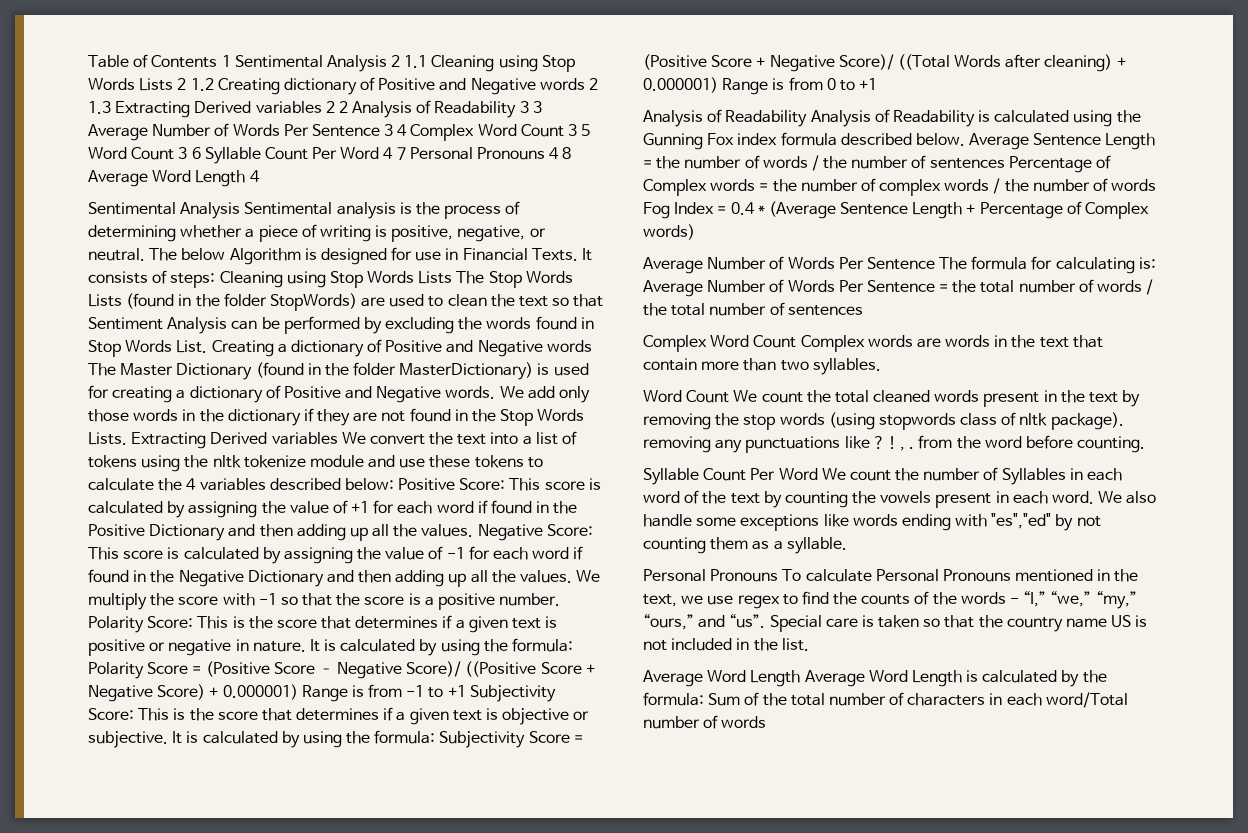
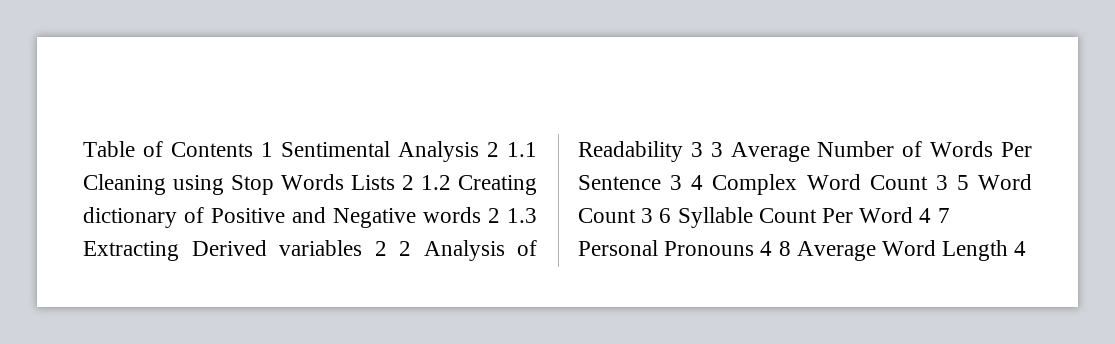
[88,201,521,219] [88,224,546,242] [88,247,593,265] [88,270,573,288] [88,293,604,311] [88,316,594,334] [88,339,592,357] [88,362,589,380] [88,385,591,403] [88,408,585,426] [88,431,578,449] [88,455,543,472] [88,478,601,491] [88,500,578,518] [88,524,593,541] [88,546,584,564] [88,569,601,587] [88,593,561,610] [88,615,558,633] [88,638,574,656] [88,661,595,679] [88,684,556,702] [88,707,590,725] [88,730,583,748] [643,54,1126,72] [643,77,878,95] [643,109,1141,127] [643,132,1156,150] [643,155,1112,173] [643,178,1157,196] [643,201,1150,219] [643,224,695,240] [643,256,1156,274] [643,279,1154,297] [643,302,863,316] [643,335,1103,352] [643,358,881,375] [643,390,1141,407] [643,412,1124,430] [643,435,1146,453] [643,467,1123,485] [643,490,1157,508] [643,513,1101,531] [643,537,847,554] [643,569,1139,582] [643,591,1137,609] [643,614,1148,632] [643,638,809,651] [643,670,1107,687] [643,692,1128,708] [643,715,767,729] // Sentimental Analysis Sentimental analysis is the process of determining whether a piece of writing is positive, negative, or neutral. The below Algorithm is designed for use in Financial Texts. It consists of steps: Cleaning using Stop Words Lists The Stop Words Lists (found in the folder StopWords) are used to clean the text so that Sentiment Analysis can be performed by excluding the words found in Stop Words List. Creating a dictionary of Positive and Negative words The Master Dictionary (found in the folder MasterDictionary) is used for creating a dictionary of Positive and Negative words. We add only those words in the dictionary if they are not found in the Stop Words Lists. Extracting Derived variables We convert the text into a list of tokens using the nltk tokenize module and use these tokens to calculate the 4 variables described below: Positive Score: This score is calculated by assigning the value of +1 for each word if found in the Positive Dictionary and then adding up all the values. Negative Score: This score is calculated by assigning the value of -1 for each word if found in the Negative Dictionary and then adding up all the values. We multiply the score with -1 so that the score is a positive number. Polarity Score: This is the score that determines if a given text is positive or negative in nature. It is calculated by using the formula: Polarity Score = (Positive Score – Negative Score)/ ((Positive Score + Negative Score) + 0.000001) Range is from -1 to +1 Subjectivity Score: This is the score that determines if a given text is objective or subjective. It is calculated by using the formula: Subjectivity Score = (Positive Score + Negative Score)/ ((Total Words after cleaning) + 0.000001) Range is from 0 to +1 // Analysis of Readability Analysis of Readability is calculated using the Gunning Fox index formula described below. Average Sentence Length = the number of words / the number of sentences Percentage of Complex words = the number of complex words / the number of words Fog Index = 0.4 * (Average Sentence Length + Percentage of Complex words) // Average Number of Words Per Sentence The formula for calculating is: Average Number of Words Per Sentence = the total number of words / the total number of sentences // Complex Word Count Complex words are words in the text that contain more than two syllables. // Word Count We count the total cleaned words present in the text by removing the stop words (using stopwords class of nltk package). removing any punctuations like ? ! , . from the word before counting. // Syllable Count Per Word We count the number of Syllables in each word of the text by counting the vowels present in each word. We also handle some exceptions like words ending with "es","ed" by not counting them as a syllable. // Personal Pronouns To calculate Personal Pronouns mentioned in the text, we use regex to find the counts of the words - “I,” “we,” “my,” “ours,” and “us”. Special care is taken so that the country name US is not included in the list. // Average Word Length Average Word Length is calculated by the formula: Sum of the total number of characters in each word/Total number of words -> (1027, 248) none

